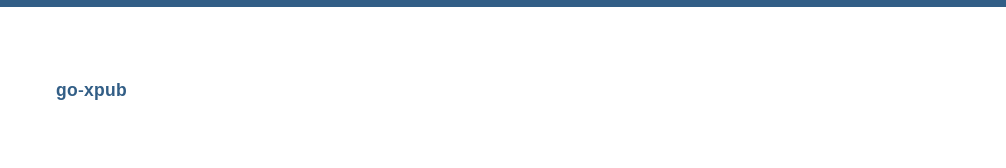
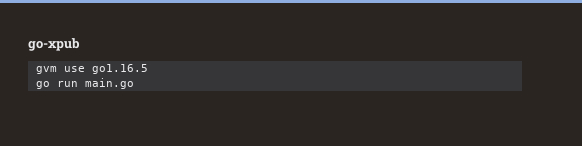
(127, 91) none -> [35,64,148,74] [35,78,134,89] // gvm use go1.16.5 // go run main.go

